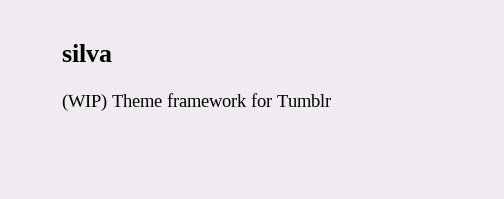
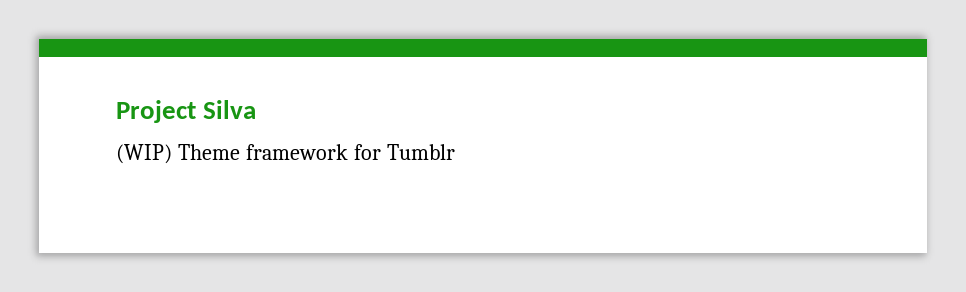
[62,44,112,62] silva -> [116,100,257,123] Project Silva

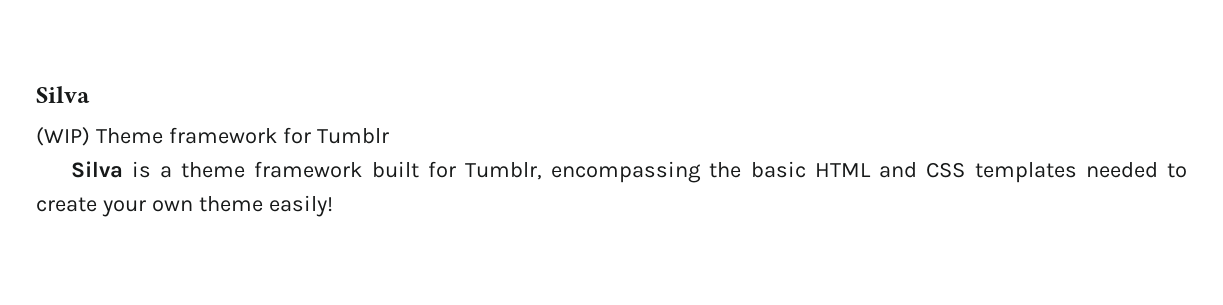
[116,100,196,123] Project -> (36, 94) none
(455, 152) none -> [70,161,1187,183] [36,195,333,217] // Silva is a theme framework built for Tumblr, encompassing the basic HTML and CSS templates needed to create your own theme easily!

